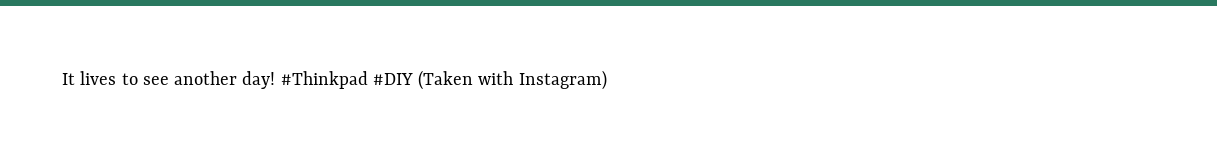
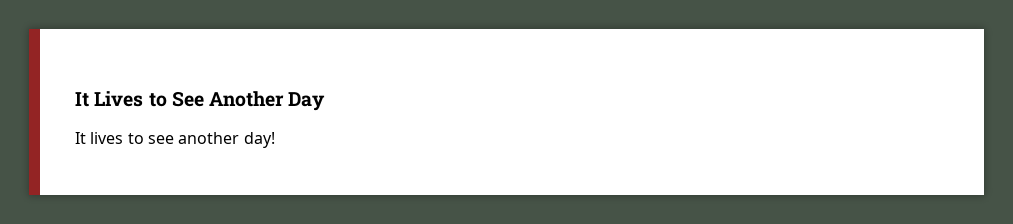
[62,73,75,85] It -> [75,91,326,111] [75,132,86,144] It Lives to See Another Day // It
[280,70,607,90] #Thinkpad #DIY (Taken with Instagram) -> (275, 140) none

